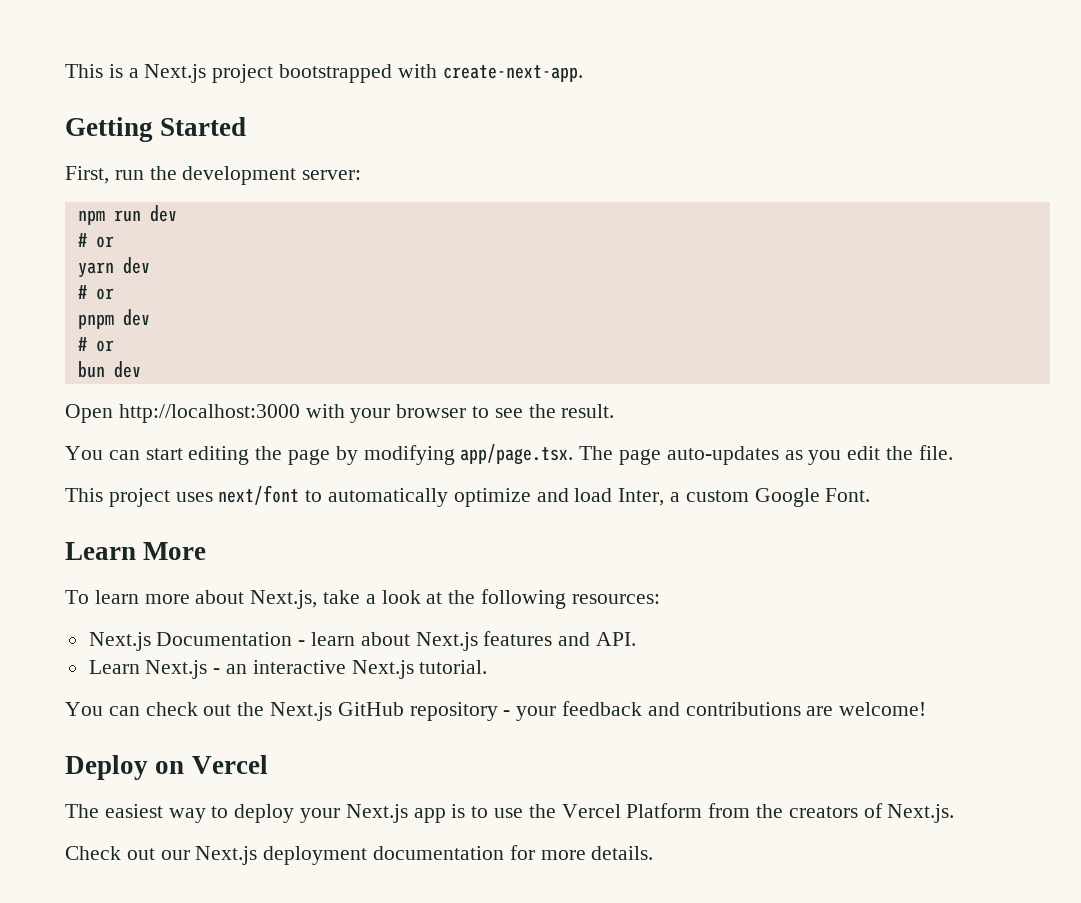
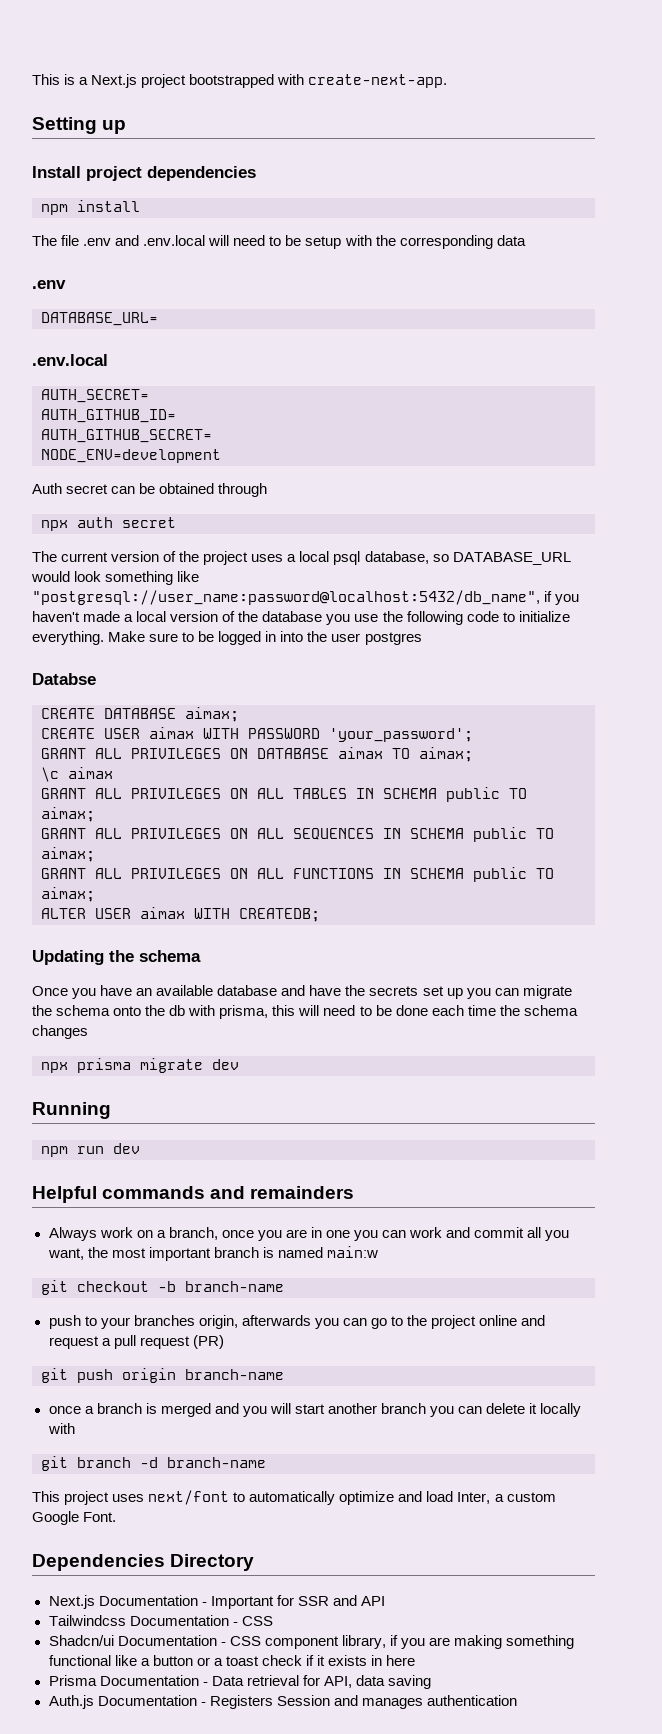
[65,117,247,142] [65,166,362,185] [77,205,177,225] [77,233,114,248] [77,257,150,278] [77,285,114,300] [77,309,150,329] [77,337,114,352] [77,361,141,378] [65,404,615,423] [65,444,953,465] Getting Started // First, run the development server: // npm run dev // # or // yarn dev // # or // pnpm dev // # or // bun dev // Open http://localhost:3000 with your browser to see the result. // You can start editing the page by modifying app/page.tsx. The page auto-updates as you edit the file. -> [32,117,127,134] [32,166,256,181] [41,200,140,215] [32,235,526,249] [32,280,66,289] [41,312,158,326] [32,354,108,366] [41,389,149,403] [41,409,176,423] [41,429,212,443] [41,449,221,463] [32,483,268,497] [41,517,176,531] [32,551,571,565] [31,571,200,585] [32,590,580,605] [32,611,570,625] [32,631,422,645] [32,673,96,685] [41,707,239,722] [41,727,473,742] [41,747,473,762] [41,767,113,782] [41,787,527,802] [41,807,95,822] [41,827,554,842] [41,847,95,862] [41,867,554,882] [41,887,95,902] [41,907,320,922] [32,950,201,965] [32,985,572,999] [32,1005,578,1019] [32,1025,88,1039] [41,1058,239,1073] [32,1102,111,1119] [41,1143,140,1157] [32,1186,355,1203] [48,1227,570,1241] [47,1246,378,1261] [41,1280,284,1295] [48,1315,546,1329] [48,1335,224,1349] [41,1368,284,1383] [48,1403,582,1417] [47,1423,75,1434] [41,1456,266,1471] Setting up // Install project dependencies // npm install // The file .env and .env.local will need to be setup with the corresponding data // .env // DATABASE_URL= // .env.local // AUTH_SECRET= // AUTH_GITHUB_ID= // AUTH_GITHUB_SECRET= // NODE_ENV=development // Auth secret can be obtained through // npx auth secret // The current version of the project uses a local psql database, so DATABASE_URL would look something like "postgresql://user_name:password@localhost:5432/db_name", if you haven't made a local version of the database you use the following code to initialize everything. Make sure to be logged in into the user postgres // Databse // CREATE DATABASE aimax; // CREATE USER aimax WITH PASSWORD 'your_password'; // GRANT ALL PRIVILEGES ON DATABASE aimax TO aimax; // \c aimax // GRANT ALL PRIVILEGES ON ALL TABLES IN SCHEMA public TO aimax; // GRANT ALL PRIVILEGES ON ALL SEQUENCES IN SCHEMA public TO aimax; // GRANT ALL PRIVILEGES ON ALL FUNCTIONS IN SCHEMA public TO aimax; // ALTER USER aimax WITH CREATEDB; // Updating the schema // Once you have an available database and have the secrets set up you can migrate the schema onto the db with prisma, this will need to be done each time the schema changes // npx prisma migrate dev // Running // npm run dev // Helpful commands and remainders // Always work on a branch, once you are in one you can work and commit all you want, the most important branch is named main:w // git checkout -b branch-name // push to your branches origin, afterwards you can go to the project online and request a pull request (PR) // git push origin branch-name // once a branch is merged and you will start another branch you can delete it locally with // git branch -d branch-name
[65,542,207,560] [65,589,660,609] [88,631,637,651] [88,660,488,679] [65,701,927,721] [65,755,268,780] [65,803,955,823] [65,845,654,865] Learn More // To learn more about Next.js, take a look at the following resources: // Next.js Documentation - learn about Next.js features and API. // Learn Next.js - an interactive Next.js tutorial. // You can check out the Next.js GitHub repository - your feedback and contributions are welcome! // Deploy on Vercel // The easiest way to deploy your Next.js app is to use the Vercel Platform from the creators of Next.js. // Check out our Next.js deployment documentation for more details. -> [32,1554,255,1571] [48,1595,385,1609] [48,1615,273,1626] [48,1635,575,1649] [48,1655,416,1666] [48,1675,431,1689] [48,1695,517,1709] Dependencies Directory // Next.js Documentation - Important for SSR and API // Tailwindcss Documentation - CSS // Shadcn/ui Documentation - CSS component library, if you are making something functional like a button or a toast check if it exists in here // Prisma Documentation - Data retrieval for API, data saving // Auth.js Documentation - Registers Session and manages authentication

